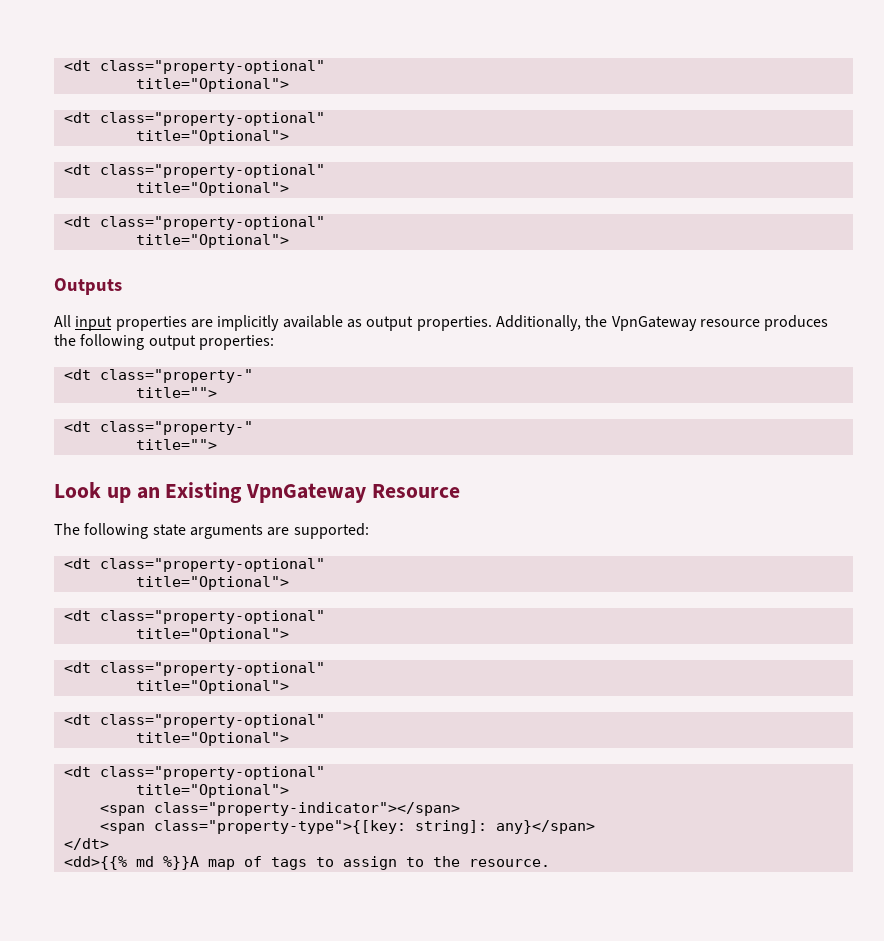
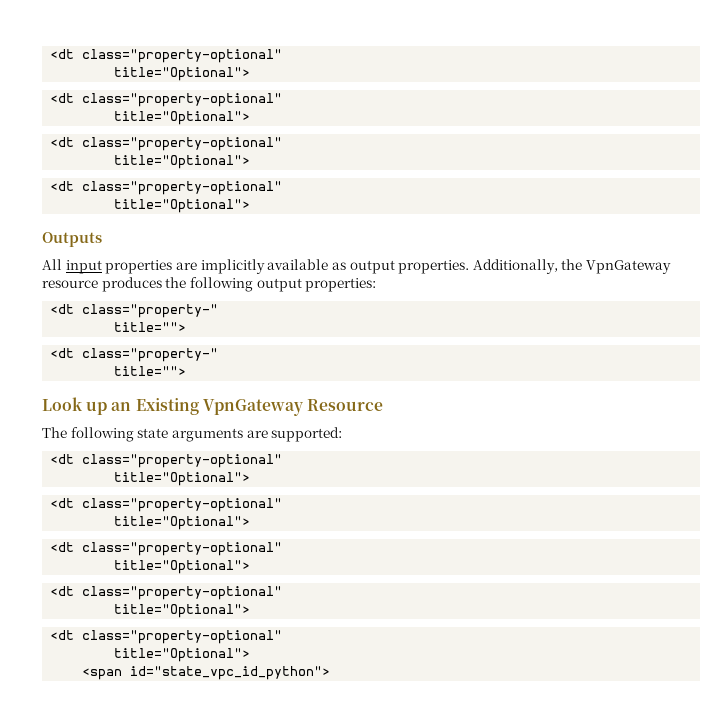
[153,802,460,816] [99,820,595,834] [63,838,109,850] [63,856,550,870] class="property-indicator"></span> // <span class="property-type">{[key: string]: any}</span> // </dt> // <dd>{{% md %}}A map of tags to assign to the resource. -> [130,666,331,680] id="state_vpc_id_python">

